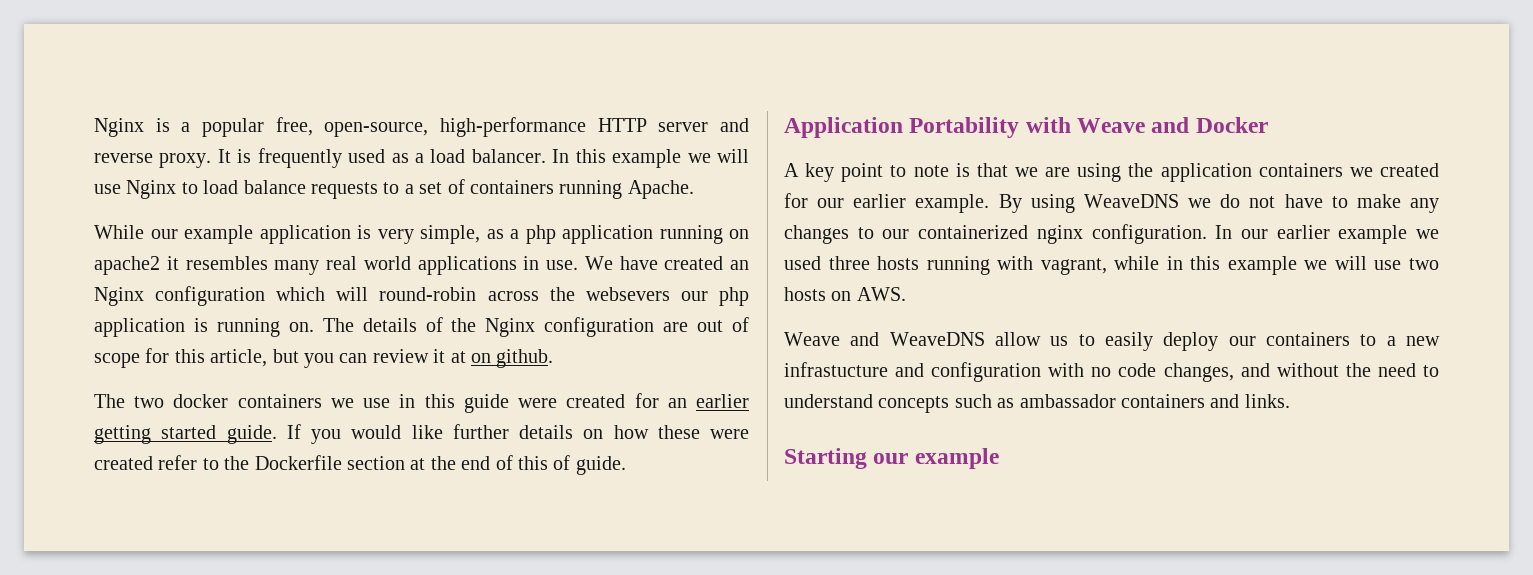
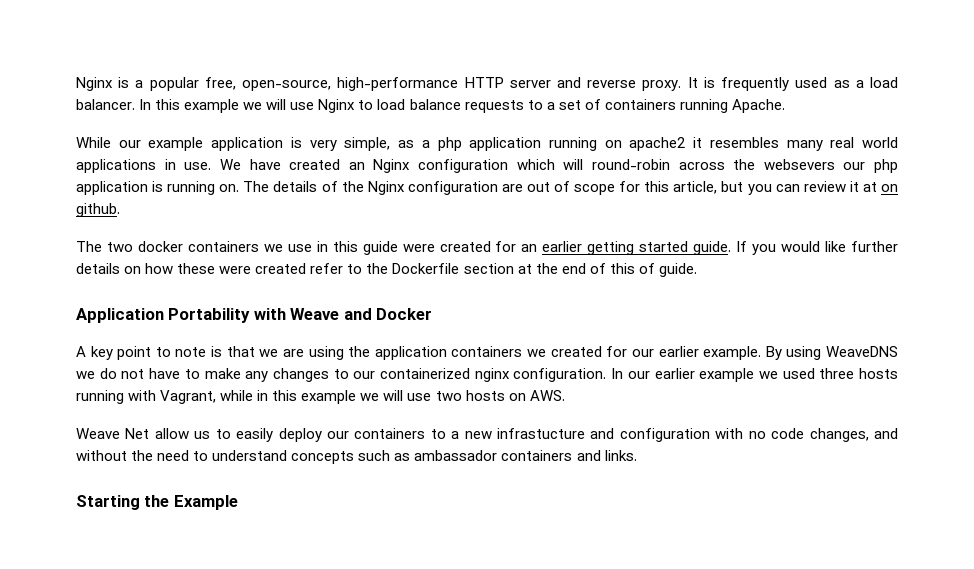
[1040,258,1107,275] vagrant, -> [160,390,217,404] Vagrant,
[850,332,985,346] and WeaveDNS -> [125,428,150,439] Net
[873,448,999,469] our example -> [144,495,238,510] the Example

